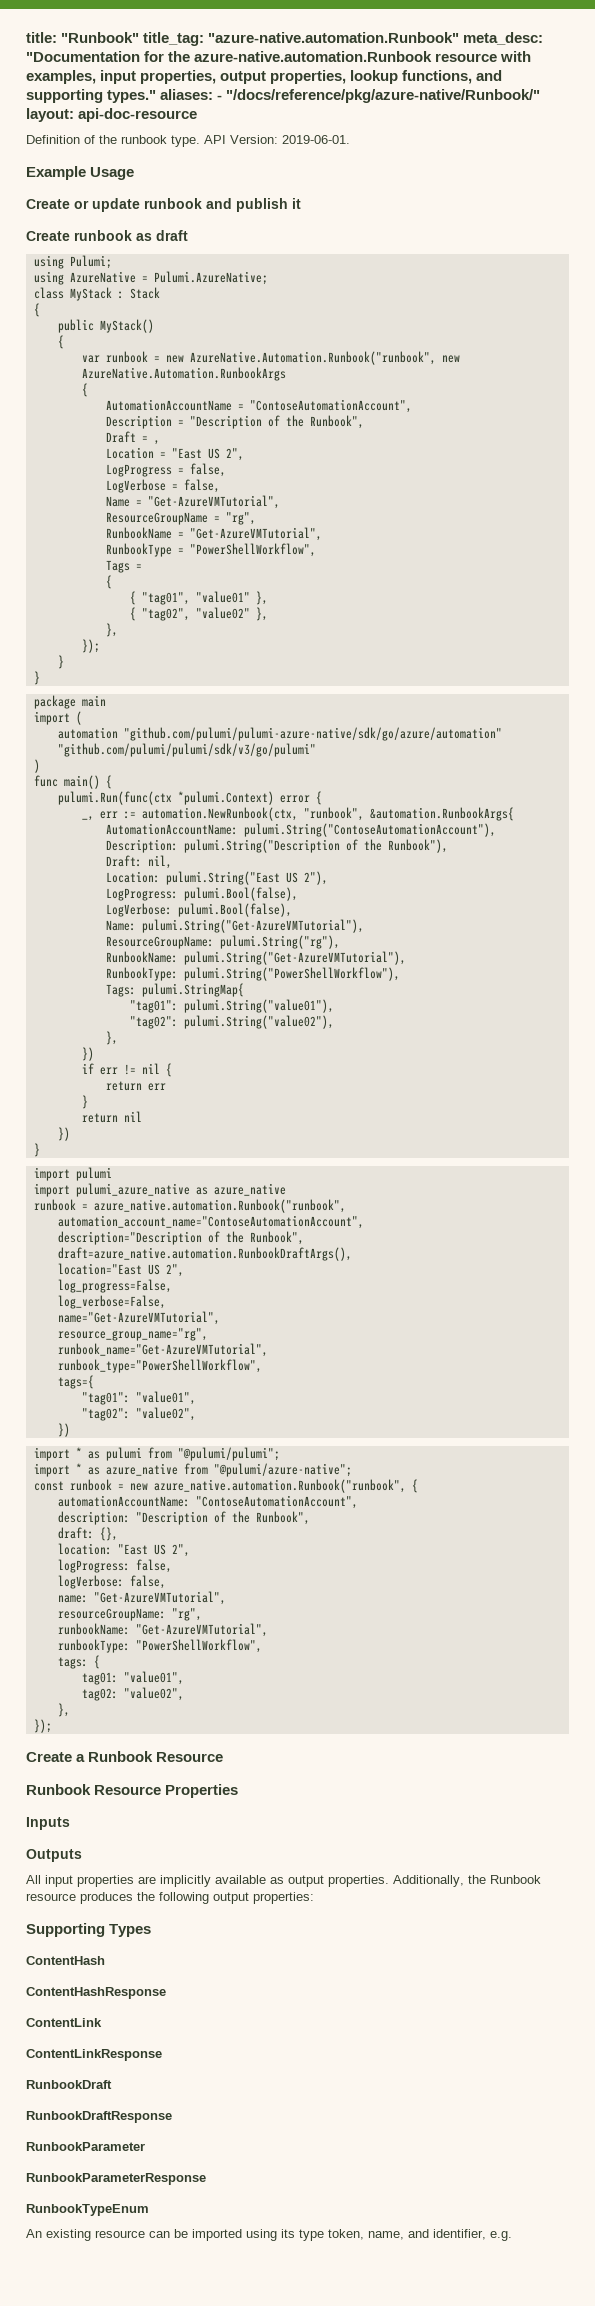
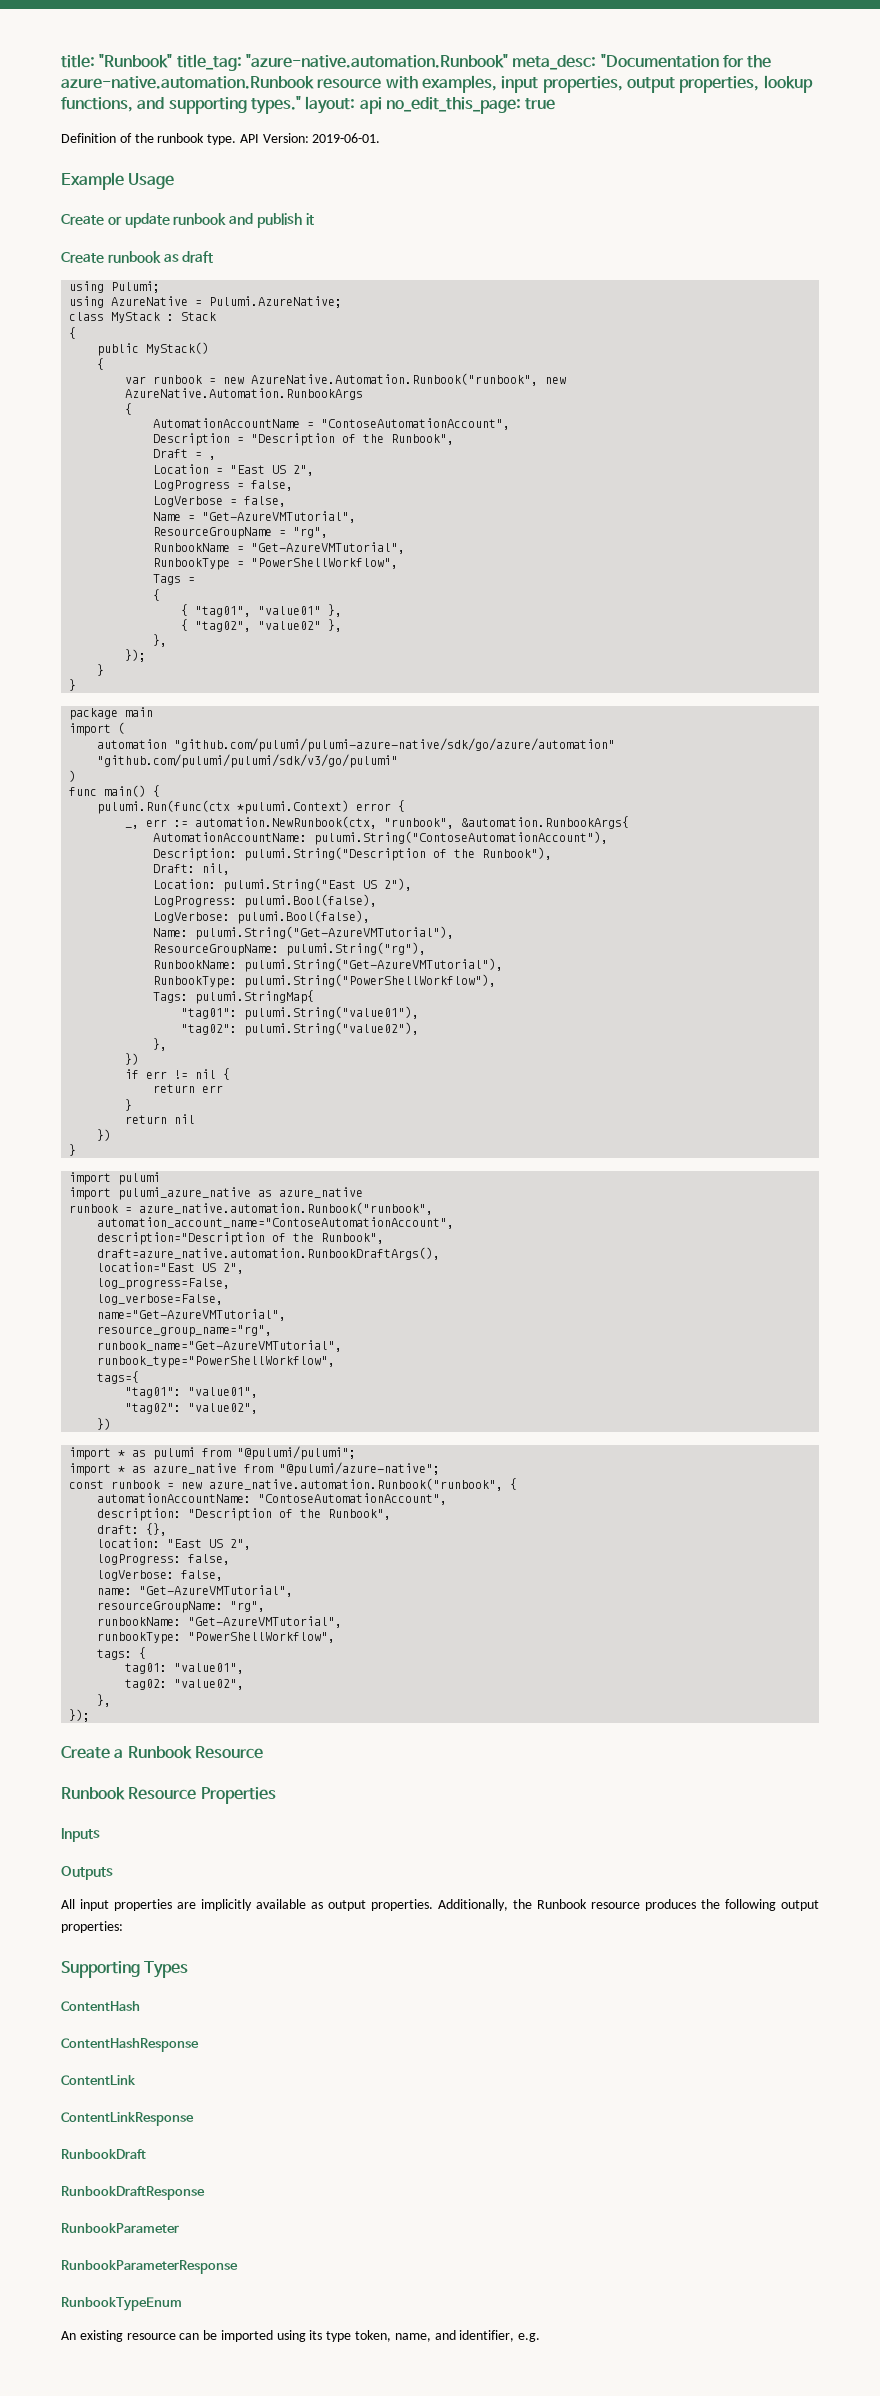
[160,89,541,103] [26,108,198,122] aliases: - "/docs/reference/pkg/azure-native/Runbook/" layout: api-doc-resource -> [305,96,556,114] layout: api no_edit_this_page: true

